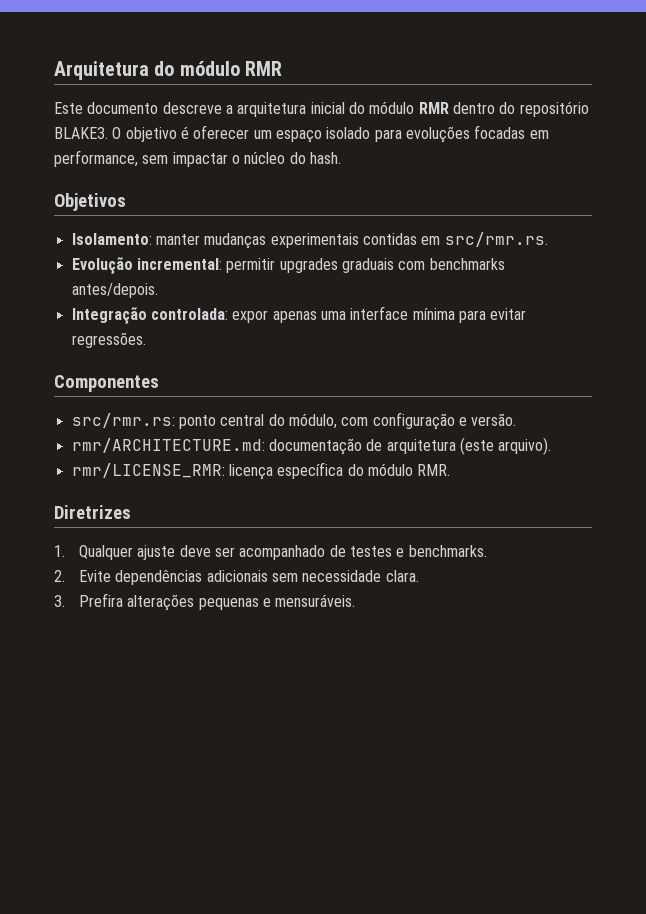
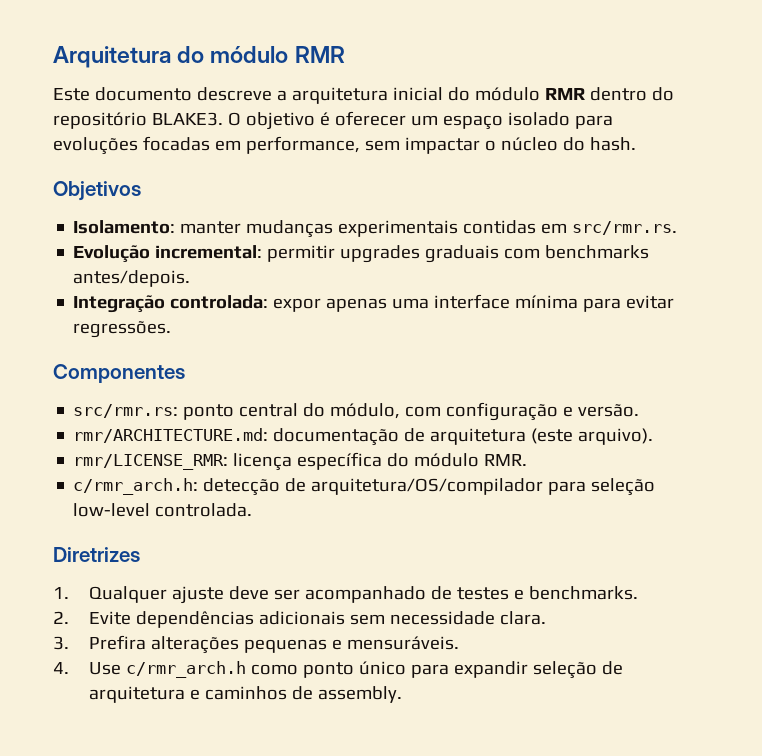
(451, 470) none -> [73,478,656,496] [73,503,253,517] // c/rmr_arch.h: detecção de arquitetura/OS/compilador para seleção low-level controlada.
(356, 600) none -> [53,661,623,679] [88,686,402,703] // 4. Use c/rmr_arch.h como ponto único para expandir seleção de arquitetura e caminhos de assembly.

